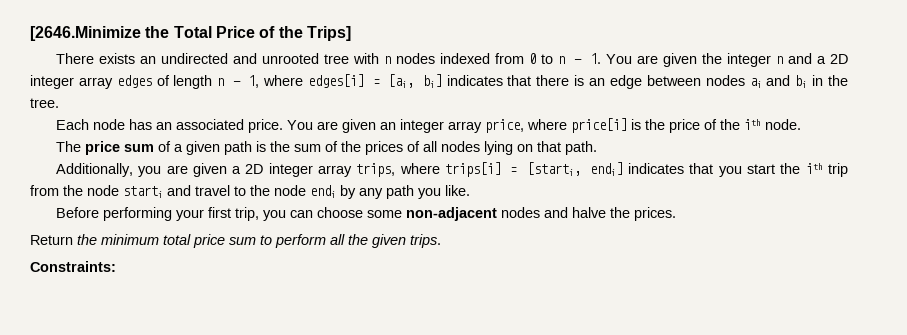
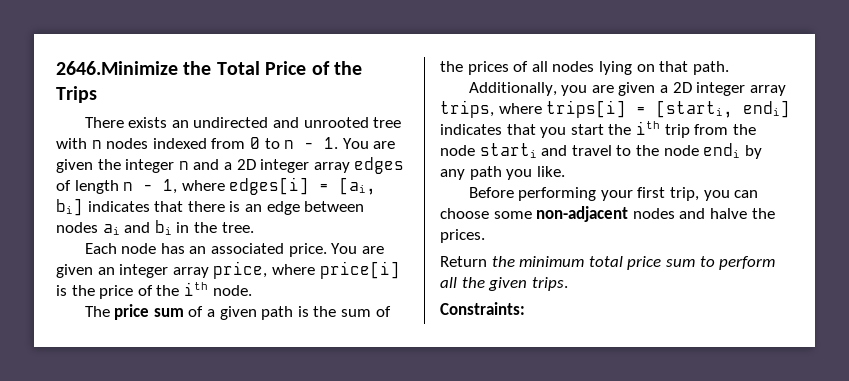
[30,26,141,41] [2646.Minimize -> [56,61,178,75] 2646.Minimize
[306,26,351,41] Trips] -> [56,86,97,103] Trips

